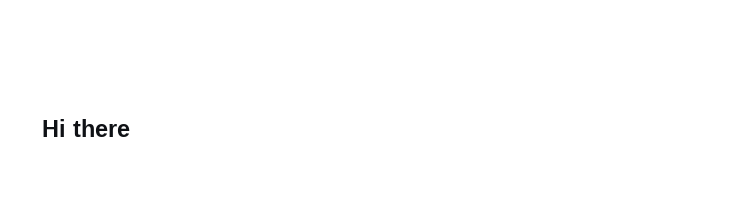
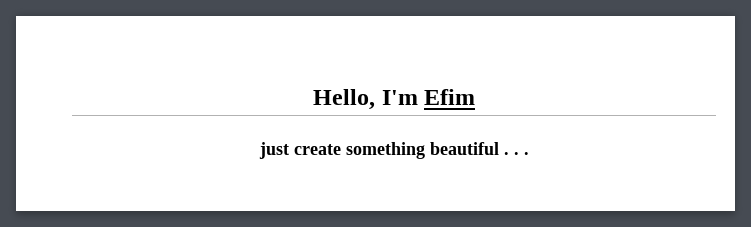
[42,119,130,137] Hi there -> [313,89,475,110] [258,142,529,159] Hello, I'm Efim // just create something beautiful . . .

